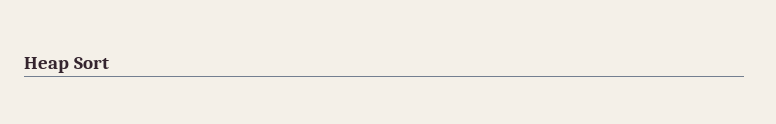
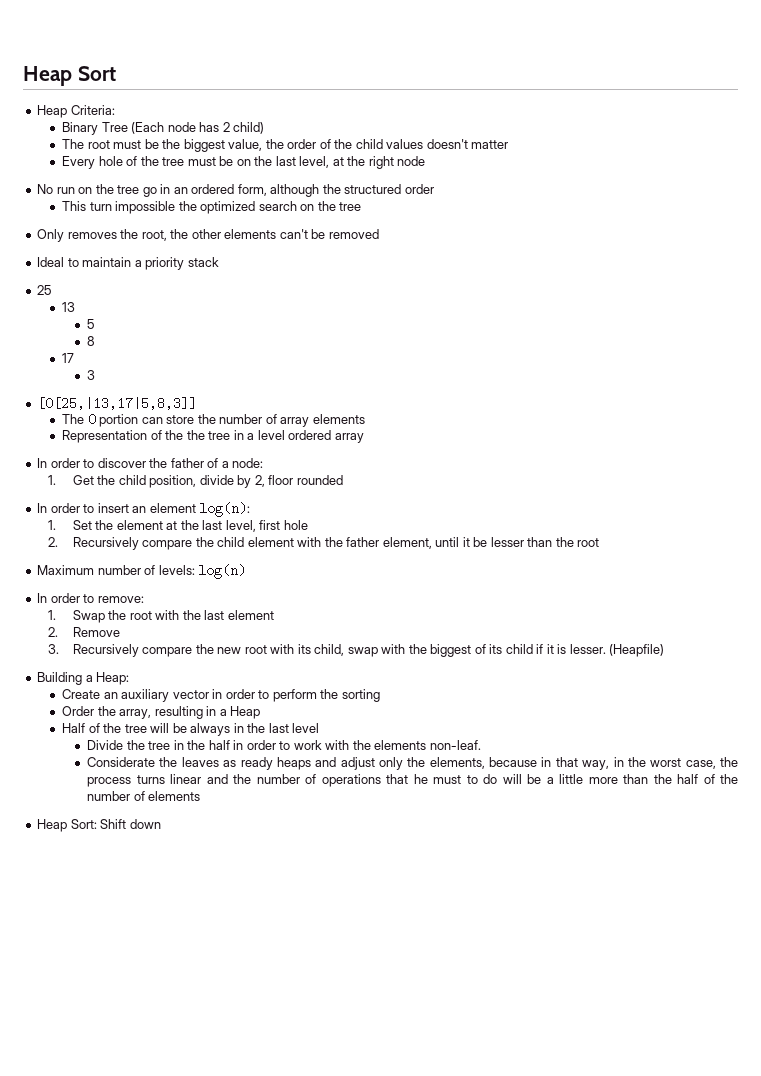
(109, 63) none -> [37,105,115,118] [62,122,265,135] [62,139,509,152] [62,156,426,169] [37,184,434,197] [62,201,362,214] [37,229,379,242] [37,257,219,270] [37,285,53,295] [62,302,76,312] [87,319,96,329] [87,336,96,346] [62,353,75,363] [87,370,96,380] [37,397,198,410] [62,413,365,427] [62,430,364,443] [37,458,264,468] [47,475,343,488] [37,502,251,517] [47,520,308,532] [47,537,600,550] [37,564,247,579] [37,593,144,603] [47,610,274,623] [47,627,120,637] [47,644,665,657] [37,672,130,685] [62,689,380,702] [62,706,261,719] [62,723,320,736] [87,740,481,750] [87,757,738,770] [87,774,738,787] [87,791,201,801] [37,819,161,832] // Heap Criteria: // Binary Tree (Each node has 2 child) // The root must be the biggest value, the order of the child values doesn't matter // Every hole of the tree must be on the last level, at the right node // No run on the tree go in an ordered form, although the structured order // This turn impossible the optimized search on the tree // Only removes the root, the other elements can't be removed // Ideal to maintain a priority stack // 25 // 13 // 5 // 8 // 17 // 3 // [0[25,|13,17|5,8,3]] // The 0 portion can store the number of array elements // Representation of the the tree in a level ordered array // In order to discover the father of a node: // 1. Get the child position, divide by 2, floor rounded // In order to insert an element log(n): // 1. Set the element at the last level, first hole // 2. Recursively compare the child element with the father element, until it be lesser than the root // Maximum number of levels: log(n) // In order to remove: // 1. Swap the root with the last element // 2. Remove // 3. Recursively compare the new root with its child, swap with the biggest of its child if it is lesser. (Heapfile) // Building a Heap: // Create an auxiliary vector in order to perform the sorting // Order the array, resulting in a Heap // Half of the tree will be always in the last level // Divide the tree in the half in order to work with the elements non-leaf. // Considerate the leaves as ready heaps and adjust only the elements, because in that way, in the worst case, the process turns linear and the number of operations that he must to do will be a little more than the half of the number of elements // Heap Sort: Shift down

